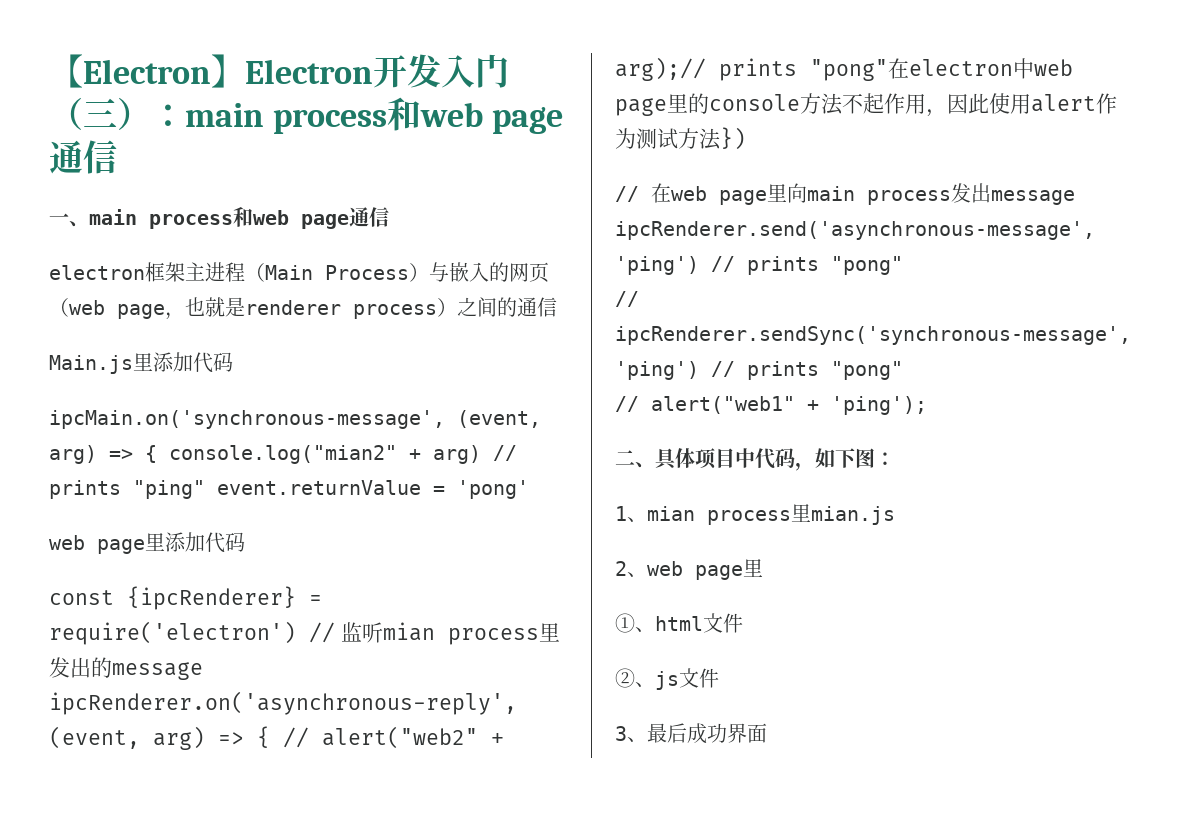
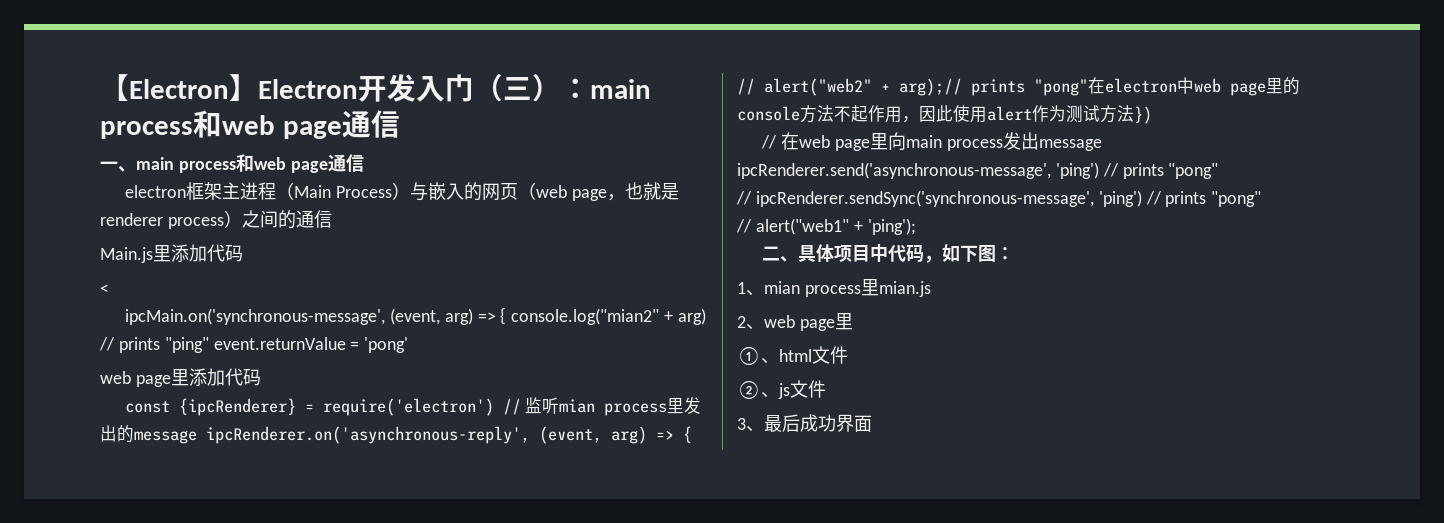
(233, 362) none -> [100,284,109,294] // <

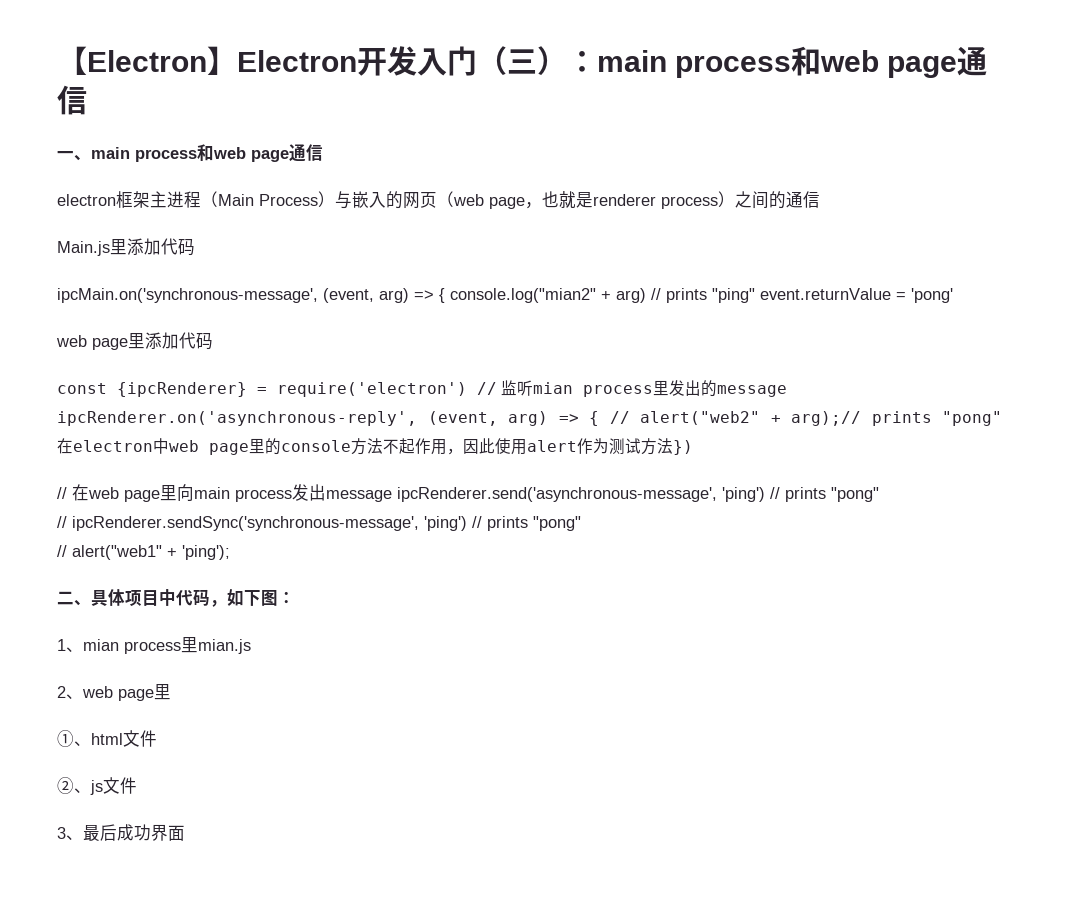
[100,284,109,294] // < -> (195, 247) none

